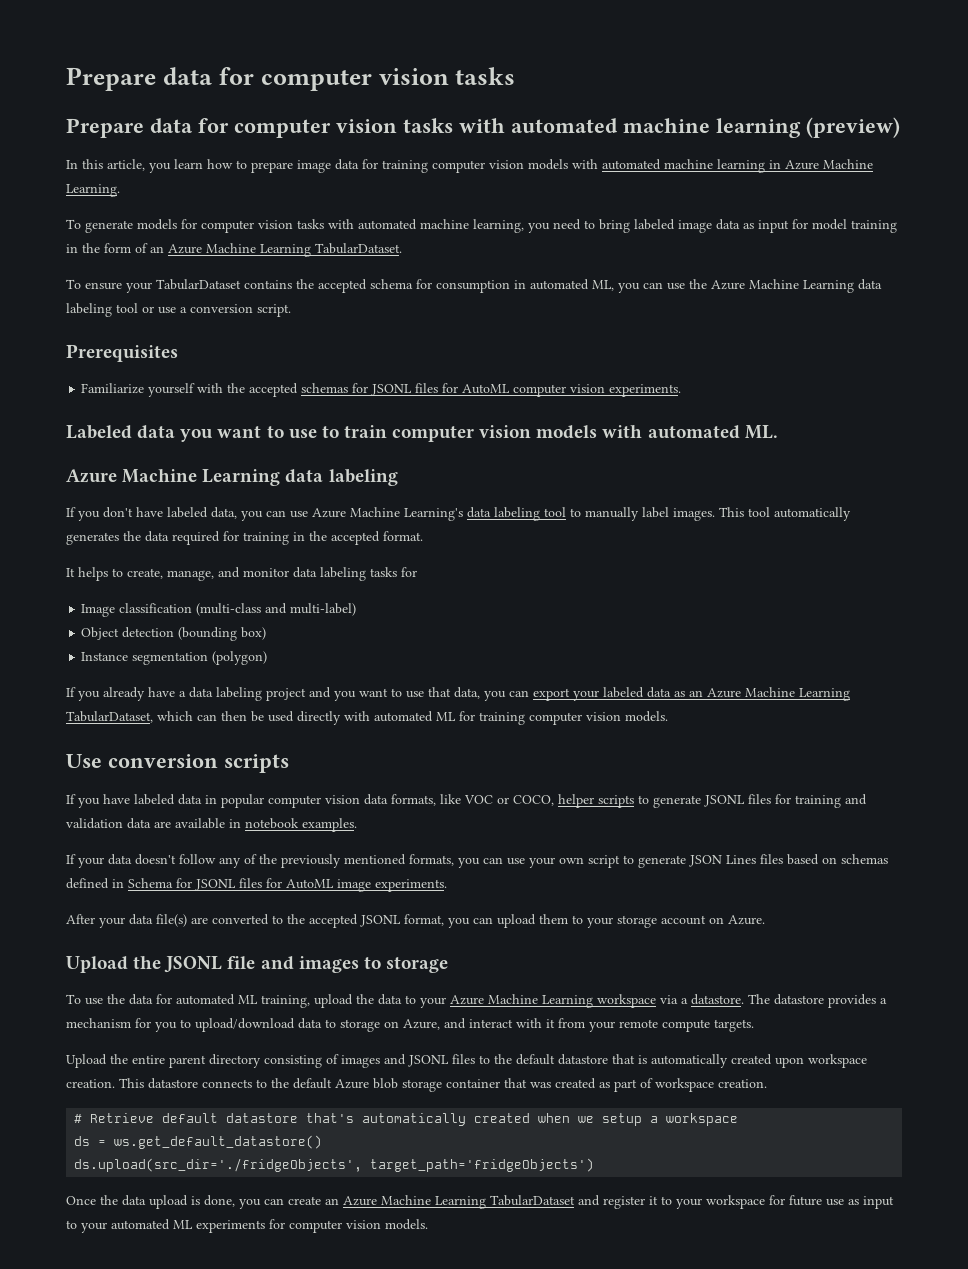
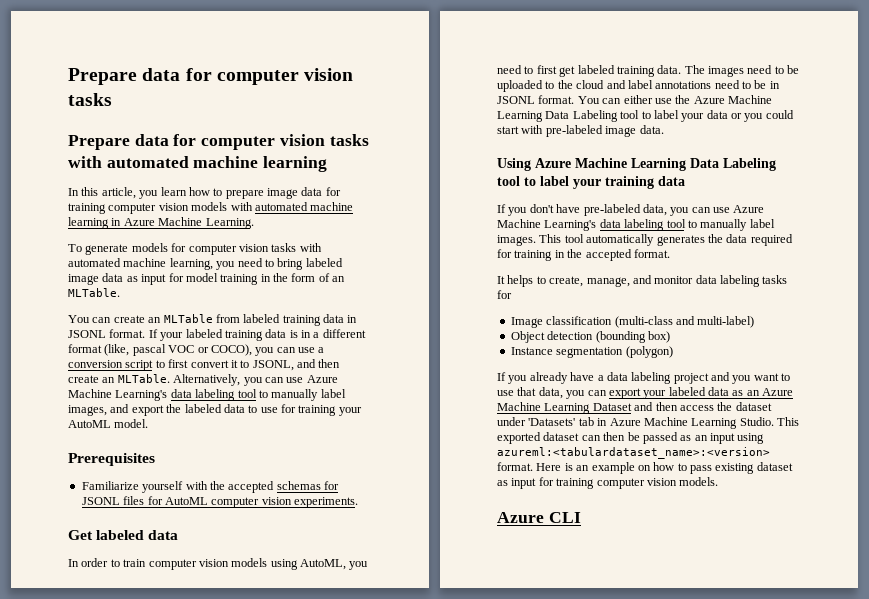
[806,117,900,138] (preview) -> (328, 164) none
[168,243,402,257] [66,279,882,293] [66,303,291,317] Azure Machine Learning TabularDataset. // To ensure your TabularDataset contains the accepted schema for consumption in automated ML, you can use the Azure Machine Learning data labeling tool or use a conversion script. -> [68,288,120,297] [68,314,358,326] [68,329,366,341] [68,344,325,356] [68,359,341,371] [68,374,338,386] [68,389,346,401] [68,404,362,416] [68,419,149,428] MLTable. // You can create an MLTable from labeled training data in JSONL format. If your labeled training data is in a different format (like, pascal VOC or COCO), you can use a conversion script to first convert it to JSONL, and then create an MLTable. Alternatively, you can use Azure Machine Learning's data labeling tool to manually label images, and export the labeled data to use for training your AutoML model.
[66,425,317,442] Labeled data you want to use -> [68,530,179,540] [68,558,109,567] Get labeled data // In order
[602,425,778,439] [66,469,398,486] with automated ML. // Azure Machine Learning data labeling -> [270,559,369,570] [497,65,800,77] [497,80,780,92] [497,95,772,104] [497,110,794,122] [497,125,664,137] [497,158,776,171] [497,176,685,189] using AutoML, you need to first get labeled training data. The images need to be uploaded to the cloud and label annotations need to be in JSONL format. You can either use the Azure Machine Learning Data Labeling tool to label your data or you could start with pre-labeled image data. // Using Azure Machine Learning Data Labeling tool to label your training data
[167,507,208,518] labeled -> [583,204,641,216] pre-labeled
[66,711,456,725] TabularDataset, which can then be used directly with automated ML -> [592,402,772,411] [497,417,799,429] [497,432,765,444] [497,447,770,459] [497,462,793,474] [497,478,537,489] Dataset and then access the dataset under 'Datasets' tab in Azure Machine Learning Studio. This exported dataset can then be passed as an input using azureml:<tabulardataset_name>:<version> format. Here is an example on how to pass existing dataset as input
[66,754,289,773] [66,794,867,808] [66,818,357,832] [66,854,888,868] [66,878,447,892] [66,914,765,928] [66,956,448,973] [66,994,887,1008] [66,1018,754,1032] [66,1054,867,1068] [66,1078,767,1092] [74,1113,739,1126] [74,1135,323,1149] [74,1158,595,1172] [66,1195,894,1209] [66,1219,428,1233] Use conversion scripts // If you have labeled data in popular computer vision data formats, like VOC or COCO, helper scripts to generate JSONL files for training and validation data are available in notebook examples. // If your data doesn't follow any of the previously mentioned formats, you can use your own script to generate JSON Lines files based on schemas defined in Schema for JSONL files for AutoML image experiments. // After your data file(s) are converted to the accepted JSONL format, you can upload them to your storage account on Azure. // Upload the JSONL file and images to storage // To use the data for automated ML training, upload the data to your Azure Machine Learning workspace via a datastore. The datastore provides a mechanism for you to upload/download data to storage on Azure, and interact with it from your remote compute targets. // Upload the entire parent directory consisting of images and JSONL files to the default datastore that is automatically created upon workspace creation. This datastore connects to the default Azure blob storage container that was created as part of workspace creation. // # Retrieve default datastore that's automatically created when we setup a workspace // ds = ws.get_default_datastore() // ds.upload(src_dir='./fridgeObjects', target_path='fridgeObjects') // Once the data upload is done, you can create an Azure Machine Learning TabularDataset and register it to your workspace for future use as input to your automated ML experiments for computer vision models. -> [497,512,581,523] Azure CLI

